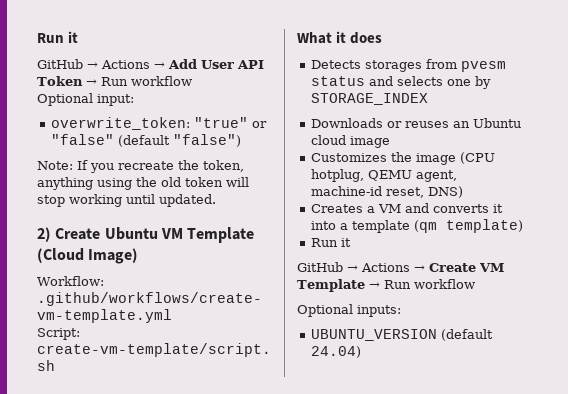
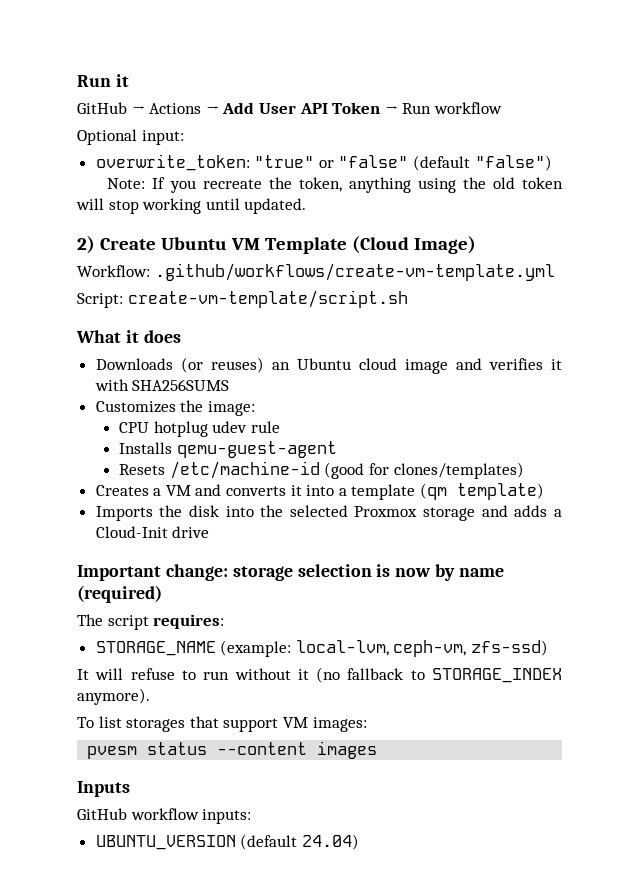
[311,59,507,72] [311,76,492,89] [311,93,429,105] // Detects storages from pvesm status and selects one by STORAGE_INDEX -> (181, 336) none
[387,121,450,128] or reuses -> [180,357,264,373] (or reuses)
[311,152,496,165] [311,169,458,182] [311,186,464,198] // Customizes the image (CPU hotplug, QEMU agent, machine-id reset, DNS) -> [455,358,563,370] [94,379,230,391] [95,400,255,416] [119,421,281,437] [119,441,337,458] [119,461,524,479] and verifies it with SHA256SUMS // Customizes the image: // CPU hotplug udev rule // Installs qemu-guest-agent // Resets /etc/machine-id (good for clones/templates)
[311,238,352,247] [297,262,504,272] [297,279,475,292] [297,304,353,317] Run it // GitHub → Actions → Create VM Template → Run workflow // Optional -> [95,505,562,521] [95,526,210,538] [77,564,505,581] [77,585,162,603] [77,614,225,630] [95,640,549,657] [77,667,562,683] [77,688,150,705] [77,716,367,732] [87,741,378,759] [77,781,130,797] [77,808,199,820] Imports the disk into the selected Proxmox storage and adds a Cloud-Init drive // Important change: storage selection is now by name (required) // The script requires: // STORAGE_NAME (example: local-lvm, ceph-vm, zfs-ssd) // It will refuse to run without it (no fallback to STORAGE_INDEX anymore). // To list storages that support VM images: // pvesm status --content images // Inputs // GitHub workflow

